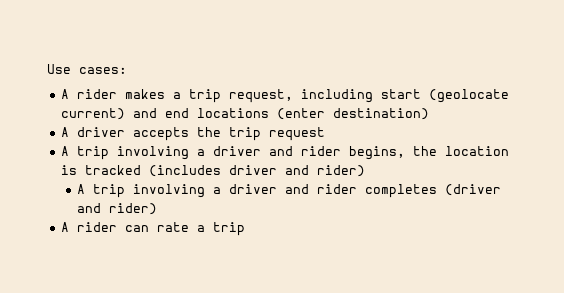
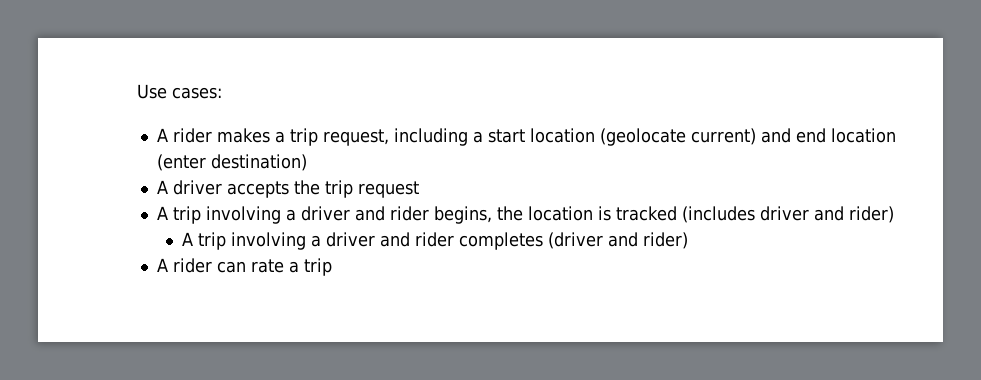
[380,89,421,99] start -> [472,128,595,143] a start location
[196,108,269,118] locations -> [830,128,896,143] location

